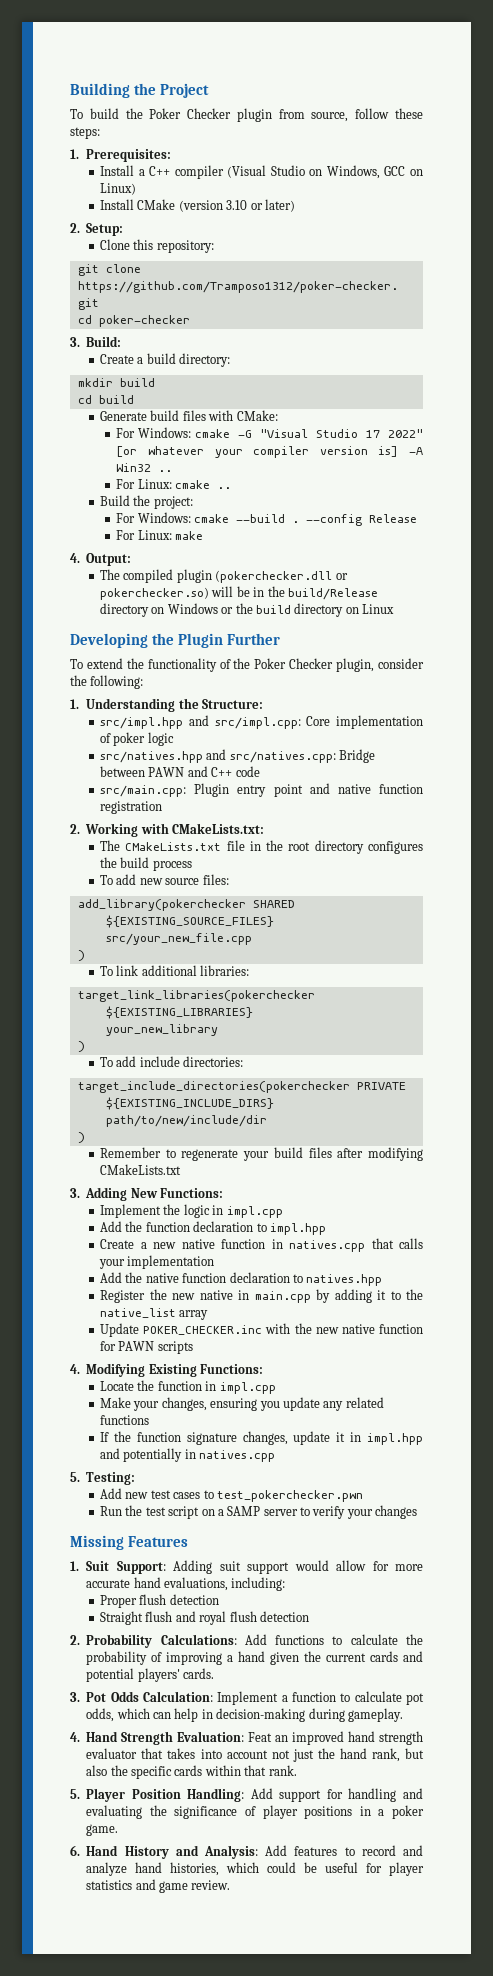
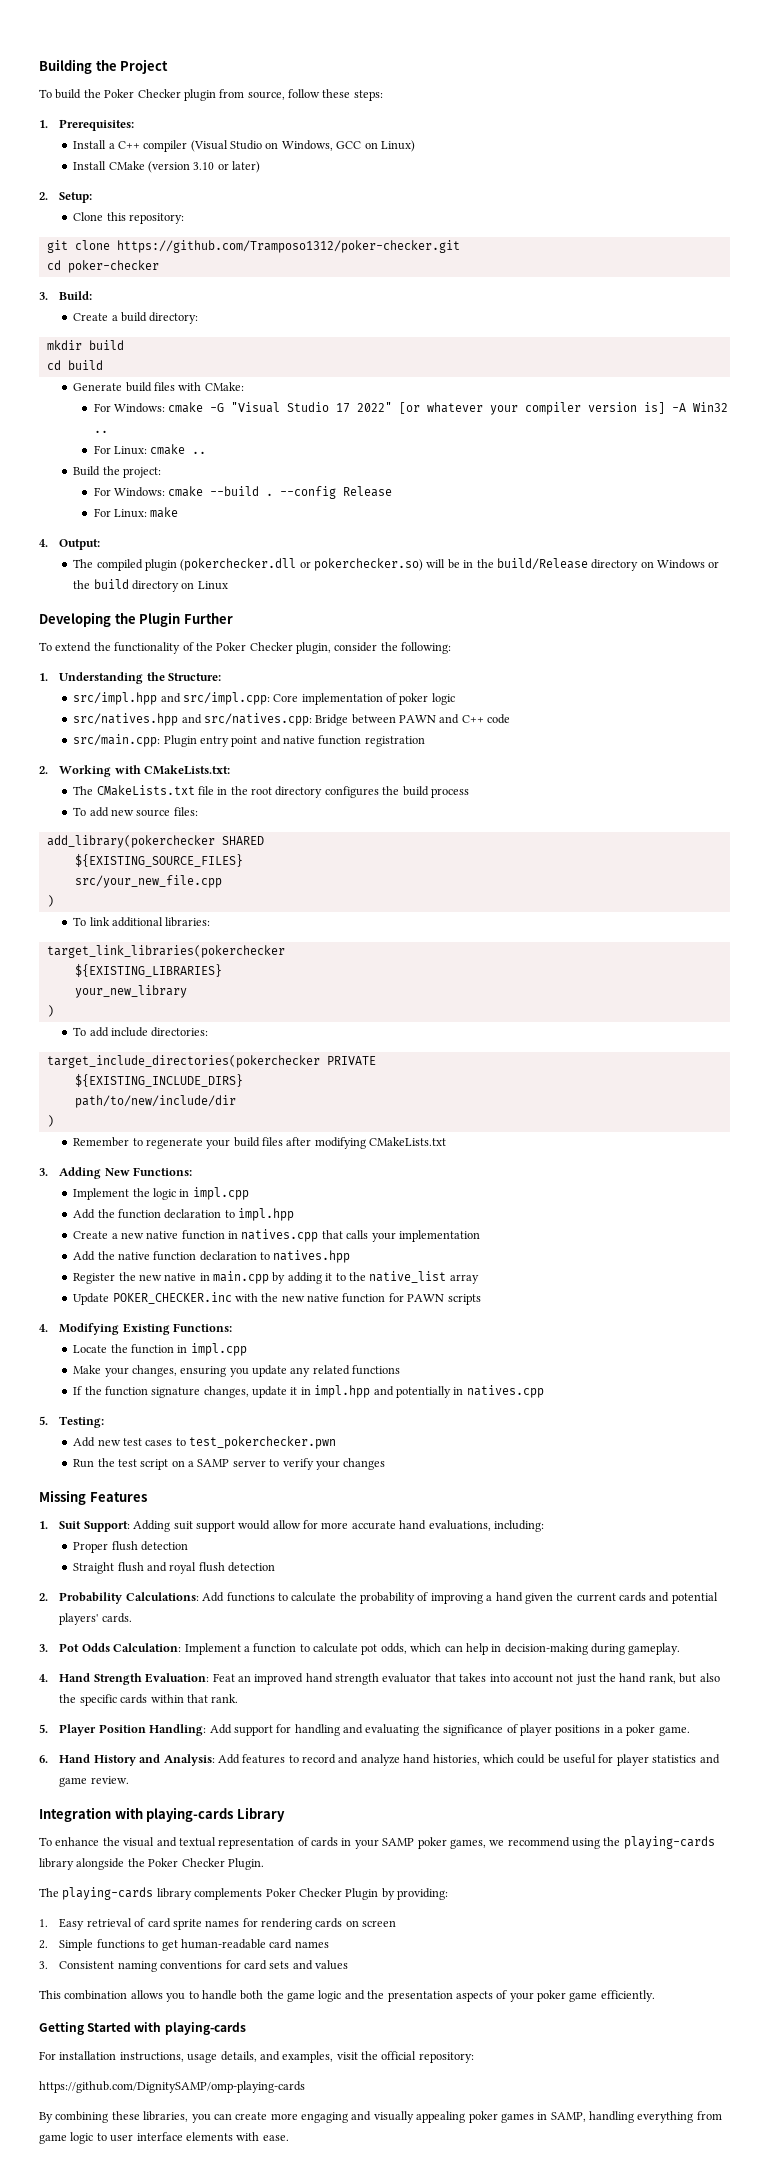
(231, 1885) none -> [39,1807,285,1822] [39,1836,715,1849] [39,1858,264,1870] [39,1887,448,1900] [39,1918,397,1930] [39,1939,329,1951] [39,1960,349,1972] [39,1990,655,2002] [39,2022,246,2035] [39,2051,474,2063] [39,2081,305,2093] [39,2111,722,2123] [39,2132,289,2144] // Integration with playing-cards Library // To enhance the visual and textual representation of cards in your SAMP poker games, we recommend using the playing-cards library alongside the Poker Checker Plugin. // The playing-cards library complements Poker Checker Plugin by providing: // 1. Easy retrieval of card sprite names for rendering cards on screen // 2. Simple functions to get human-readable card names // 3. Consistent naming conventions for card sets and values // This combination allows you to handle both the game logic and the presentation aspects of your poker game efficiently. // Getting Started with playing-cards // For installation instructions, usage details, and examples, visit the official repository: // https://github.com/DignitySAMP/omp-playing-cards // By combining these libraries, you can create more engaging and visually appealing poker games in SAMP, handling everything from game logic to user interface elements with ease.

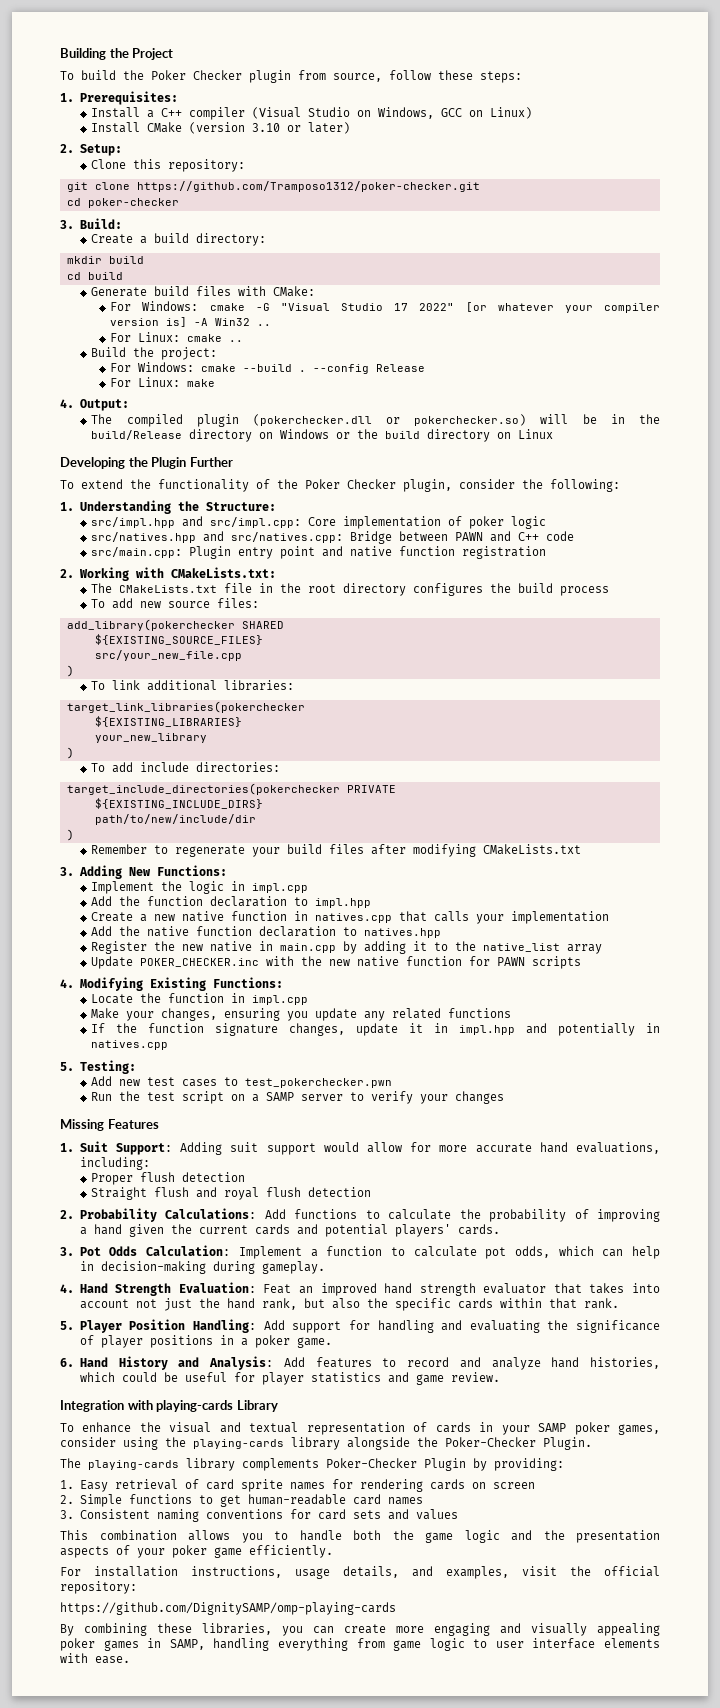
[489,1837,570,1847] we recommend -> [60,1437,116,1447] consider
[148,1858,225,1867] Poker Checker -> [445,1437,536,1447] Poker-Checker
[265,1888,342,1897] Poker Checker -> [326,1458,417,1468] Poker-Checker
[39,2022,246,2035] // Getting Started with playing-cards -> (333, 1551) none

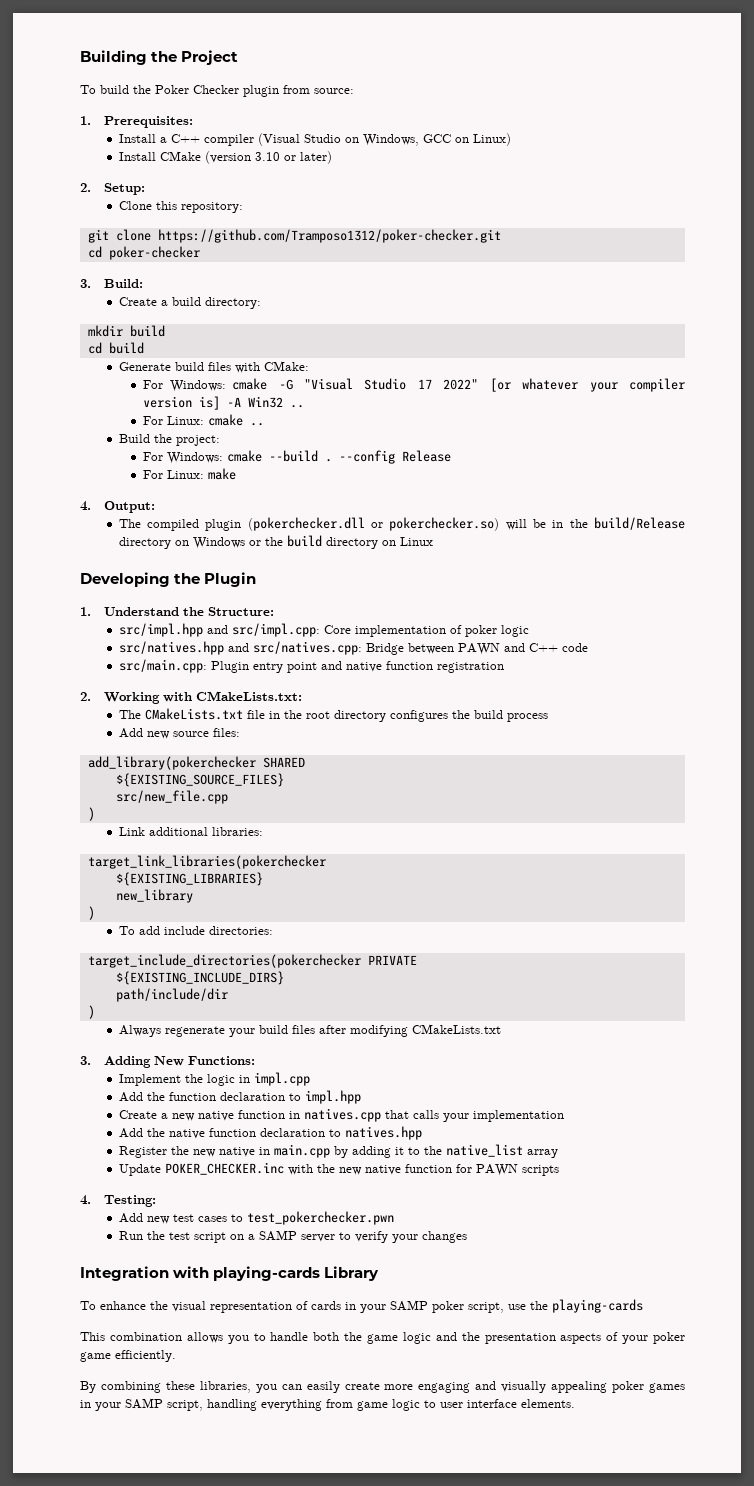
[333,70,522,83] source, follow these steps: -> [314,88,354,94] source:
[189,457,233,467] [60,479,620,492] [60,500,171,514] Further // To extend the functionality of the Poker Checker plugin, consider the following: // 1. Understanding -> [80,607,180,616] // 1. Understand
[91,598,134,609] To add -> [118,728,143,738] Add
[94,650,242,661] [66,665,74,677] [91,680,141,690] src/your_new_file.cpp // ) // To link -> [115,790,228,804] [87,807,95,821] [118,827,145,836] src/new_file.cpp // ) // Link
[94,733,207,743] your_new_library -> [115,889,193,903] new_library
[94,814,256,825] [66,829,74,841] [91,844,169,854] path/to/new/include/dir // ) // Remember to -> [115,988,228,1002] [87,1005,95,1019] [118,1025,161,1037] path/include/dir // ) // Always
[79,977,283,991] [91,993,309,1005] [91,1008,512,1021] [91,1023,660,1036] [91,1040,169,1050] [60,1062,74,1071] Modifying Existing Functions: // Locate the function in impl.cpp // Make your changes, ensuring you update any related functions // If the function signature changes, update it in impl.hpp and potentially in natives.cpp // 5. -> (91, 1200) none
[60,1119,159,1131] [60,1141,660,1155] [79,1157,150,1170] [91,1172,246,1185] [91,1187,372,1200] [60,1208,660,1222] [79,1224,500,1237] [60,1245,660,1259] [79,1261,325,1274] [60,1282,660,1296] [79,1298,619,1311] [60,1319,660,1333] [79,1335,332,1348] [60,1356,660,1370] [79,1372,500,1385] // Missing Features // 1. Suit Support: Adding suit support would allow for more accurate hand evaluations, including: // Proper flush detection // Straight flush and royal flush detection // 2. Probability Calculations: Add functions to calculate the probability of improving a hand given the current cards and potential players' cards. // 3. Pot Odds Calculation: Implement a function to calculate pot odds, which can help in decision-making during gameplay. // 4. Hand Strength Evaluation: Feat an improved hand strength evaluator that takes into account not just the hand rank, but also the specific cards within that rank. // 5. Player Position Handling: Add support for handling and evaluating the significance of player positions in a poker game. // 6. Hand History and Analysis: Add features to record and analyze hand histories, which could be useful for player statistics and game review. -> (467, 1237) none
[219,1422,299,1433] and textual -> (206, 1306) none
[617,1424,660,1435] [60,1437,158,1450] games, consider using -> [468,1302,526,1313] script, use
[291,1437,592,1450] [60,1458,564,1471] [60,1479,535,1492] [60,1494,423,1507] [60,1509,458,1522] library alongside the Poker-Checker Plugin. // The playing-cards library complements Poker-Checker Plugin by providing: // 1. Easy retrieval of card sprite names for rendering cards on screen // 2. Simple functions to get human-readable card names // 3. Consistent naming conventions for card sets and values -> (643, 1306) none
[60,1566,660,1579] [60,1581,137,1594] [60,1602,396,1615] // For installation instructions, usage details, and examples, visit the official repository: // https://github.com/DignitySAMP/omp-playing-cards -> (176, 1356) none
(334, 1630) none -> [306,1381,340,1393] easily
[169,1639,205,1650] SAMP, -> [95,1398,203,1411] your SAMP script,
[603,1638,660,1648] [60,1653,130,1664] elements with ease. -> [521,1399,575,1408] elements.

